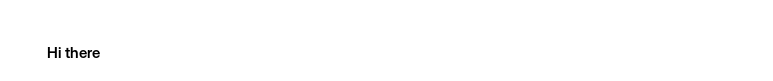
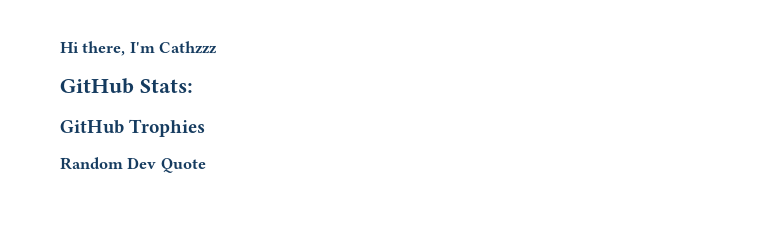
[65,47,101,58] there -> [82,41,218,56] [60,78,193,94] [60,119,206,137] [60,157,206,173] there, I'm Cathzzz // GitHub Stats: // GitHub Trophies // Random Dev Quote

